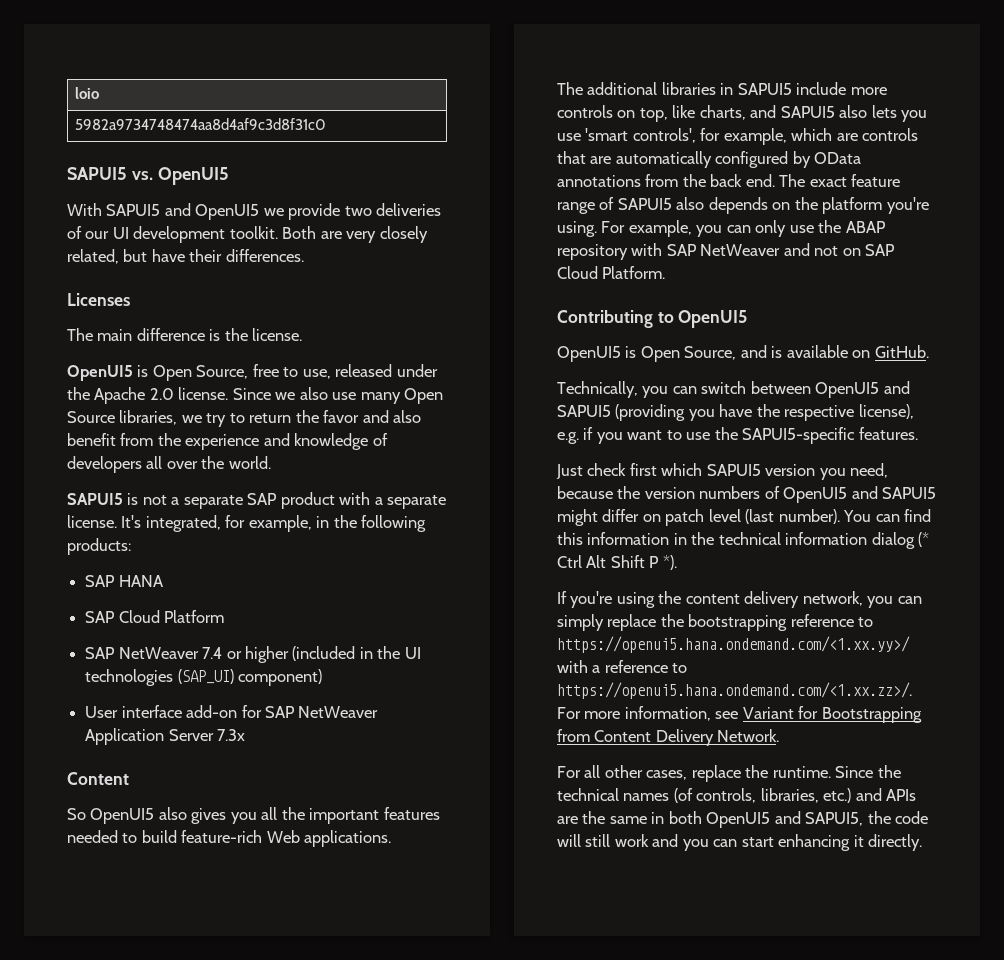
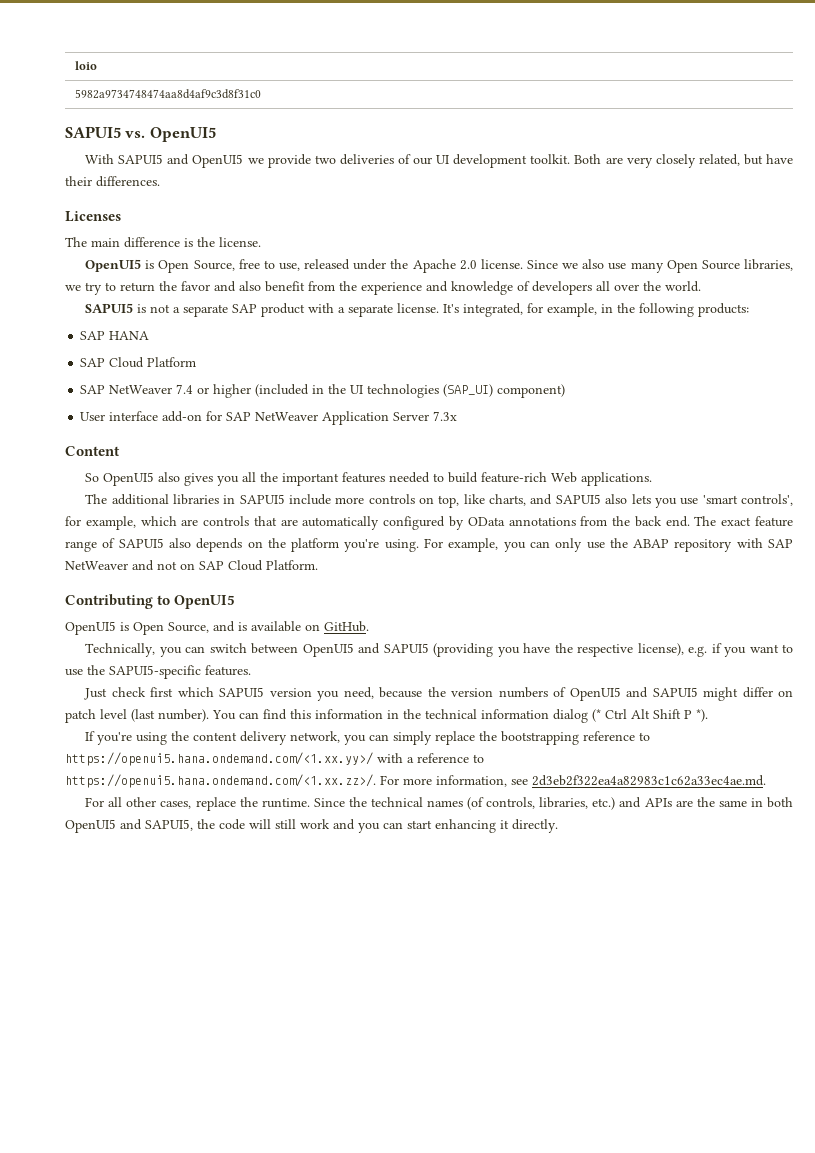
[742,706,922,723] [557,729,780,746] Variant for Bootstrapping from Content Delivery Network. -> [532,775,766,786] 2d3eb2f322ea4a82983c1c62a33ec4ae.md.

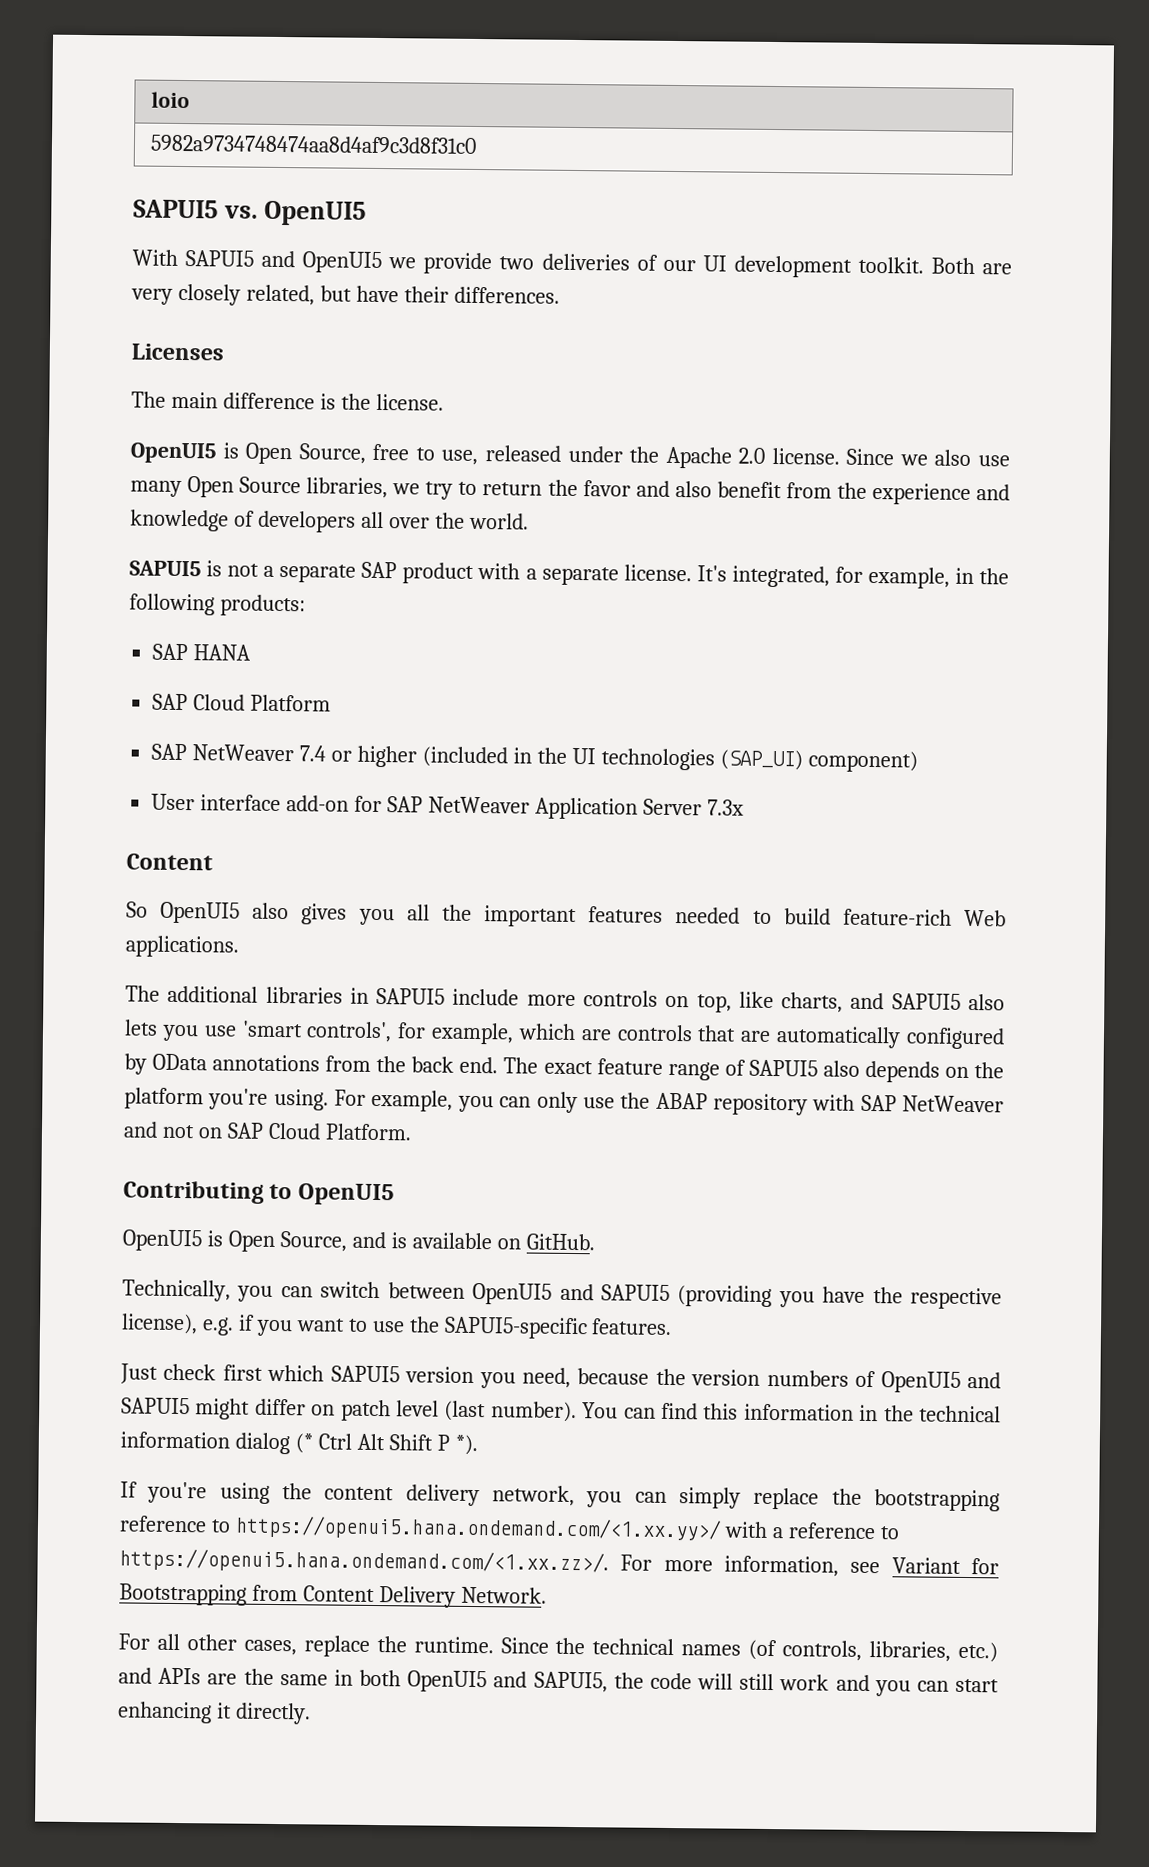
[532,775,766,786] 2d3eb2f322ea4a82983c1c62a33ec4ae.md. -> [891,1557,1000,1575] [119,1583,547,1608] Variant for Bootstrapping from Content Delivery Network.

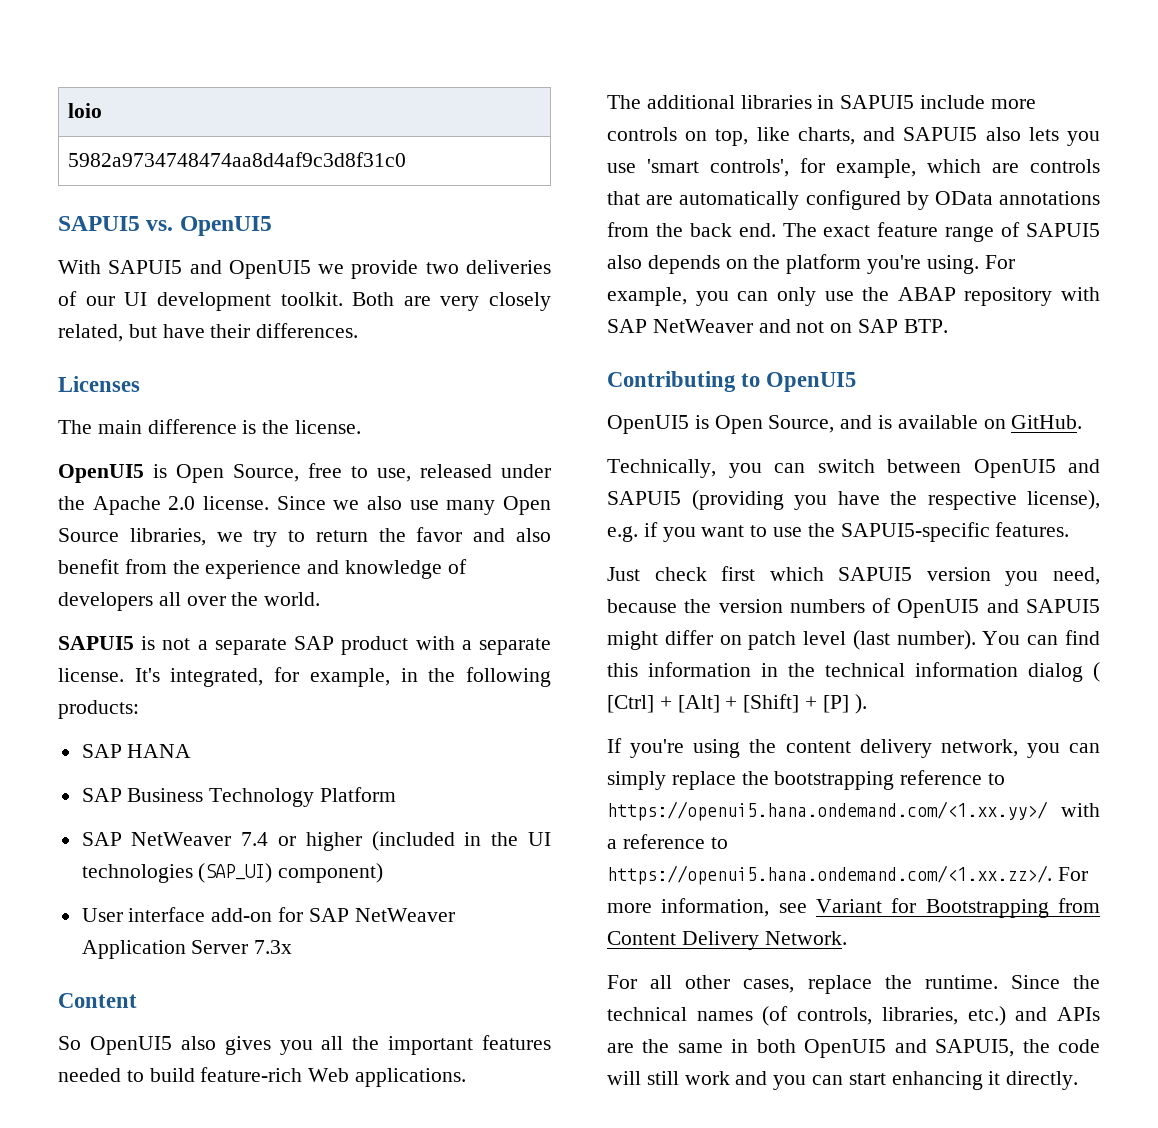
[193,694,246,711] Cloud -> [127,788,315,807] Business Technology
[267,1122,412,1141] Cloud Platform. -> [903,319,948,333] BTP.
[294,1433,478,1456] (* Ctrl Alt Shift P *). -> [1093,662,1100,682] [607,694,867,714] ( [Ctrl] + [Alt] + [Shift] + [P] ).

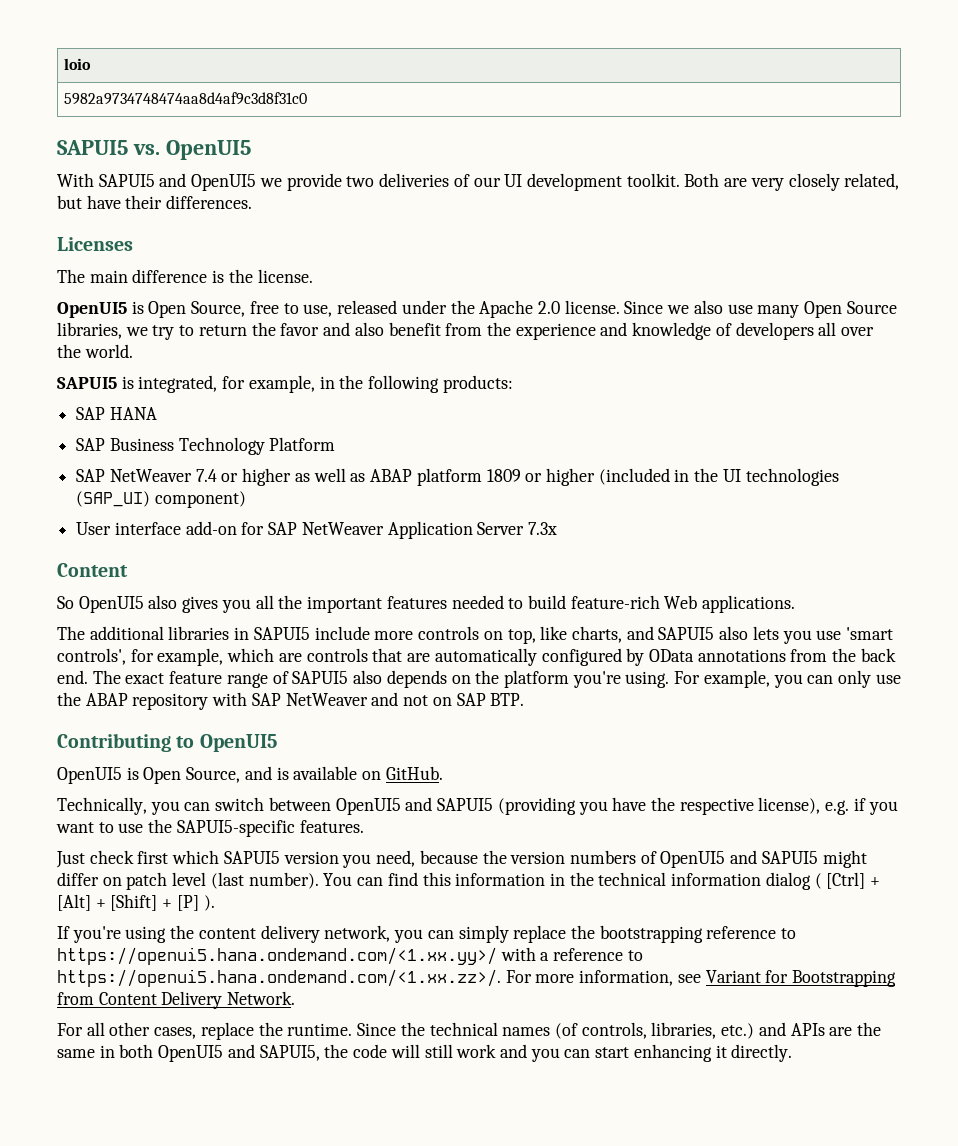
[162,636,551,655] [58,668,160,682] not a separate SAP product with a separate license. It's -> (134, 382) none
(362, 841) none -> [294,468,595,486] as well as ABAP platform 1809 or higher

